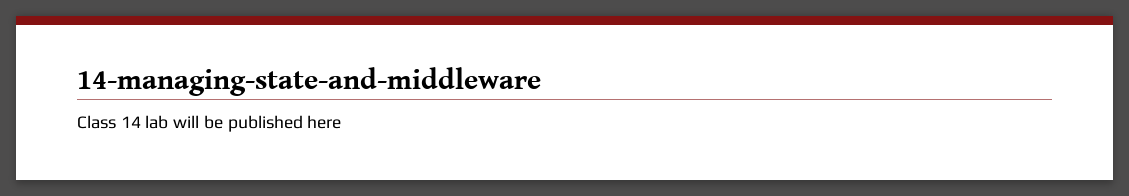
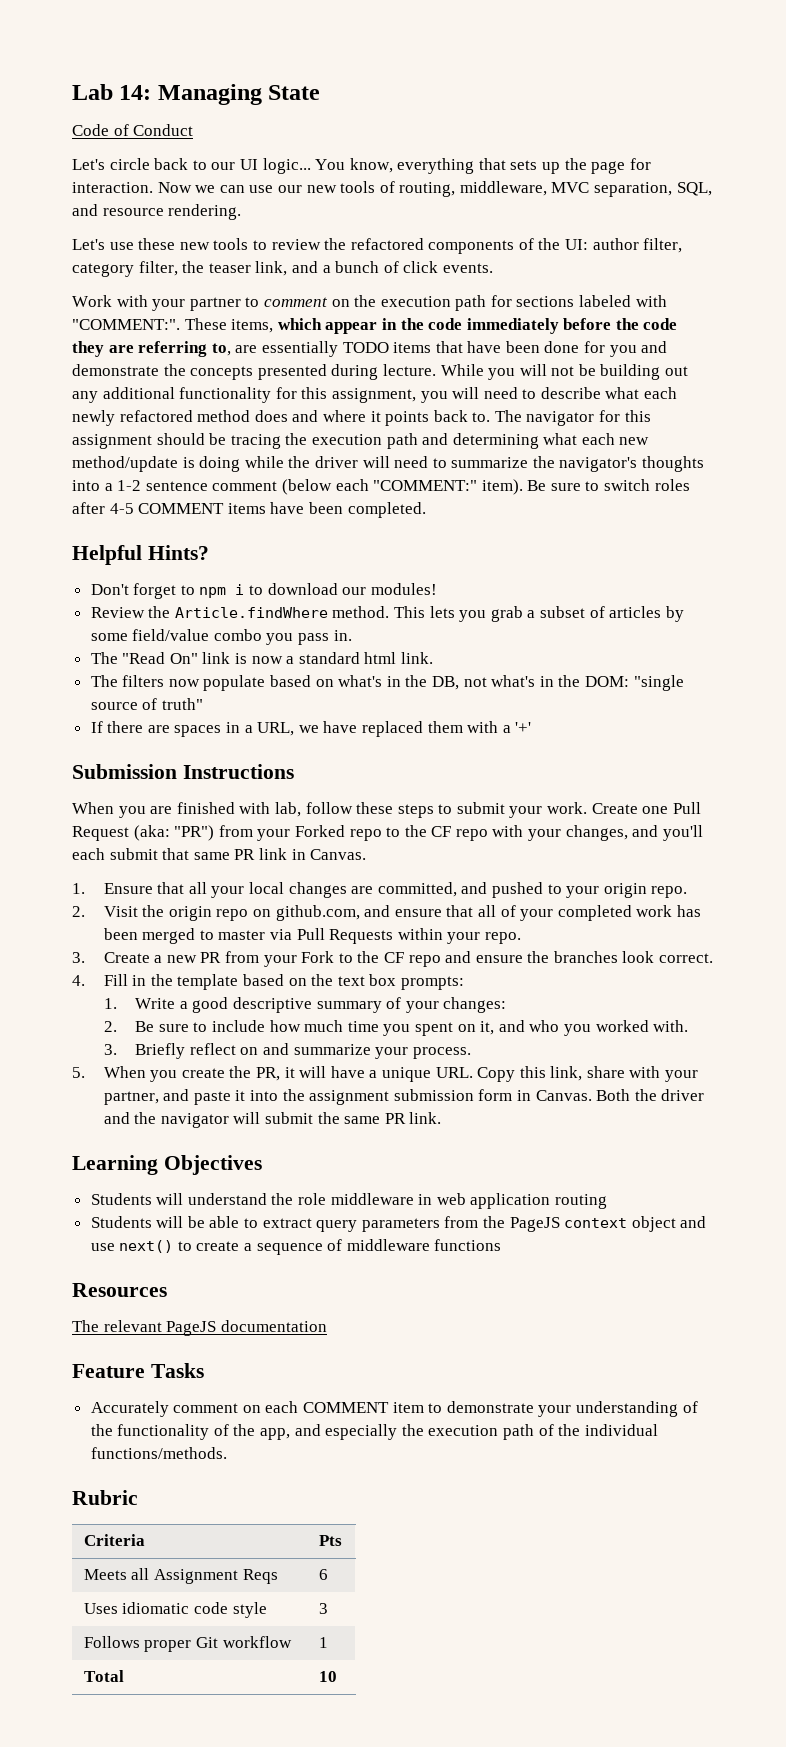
[77,67,541,96] [77,115,342,132] 14-managing-state-and-middleware // Class 14 lab will be published here -> [72,84,321,105] [72,124,194,136] [72,158,651,174] [72,181,712,197] [72,204,242,220] [72,238,683,254] [72,261,493,277] [72,295,667,311] [72,318,678,334] [72,341,668,357] [72,364,689,380] [72,387,678,403] [72,410,651,426] [72,433,650,449] [72,456,705,472] [72,479,690,495] [72,502,426,518] [72,545,209,565] [90,583,437,599] [90,606,684,622] [90,629,352,645] [90,652,434,664] [90,675,684,691] [90,698,203,710] [90,721,532,737] [72,764,294,779] [72,802,701,818] [72,825,703,841] [72,848,367,860] [72,882,688,898] [72,905,701,921] [103,928,521,944] [72,951,714,967] [72,974,464,990] [103,997,507,1013] [103,1020,689,1036] [103,1043,471,1059] [72,1066,699,1082] [103,1089,705,1105] [103,1112,442,1128] [72,1155,262,1175] [90,1193,608,1209] [90,1216,707,1232] [90,1239,502,1255] [72,1283,167,1297] [72,1320,327,1336] [72,1363,204,1378] [90,1401,698,1417] [90,1424,658,1440] [90,1447,227,1459] [72,1490,138,1505] [83,1534,145,1546] [318,1535,342,1546] [83,1568,278,1584] [318,1569,328,1580] [83,1602,267,1618] [318,1603,328,1614] [83,1636,292,1652] [318,1637,328,1648] [83,1670,124,1682] [318,1671,337,1682] Lab 14: Managing State // Code of Conduct // Let's circle back to our UI logic... You know, everything that sets up the page for interaction. Now we can use our new tools of routing, middleware, MVC separation, SQL, and resource rendering. // Let's use these new tools to review the refactored components of the UI: author filter, category filter, the teaser link, and a bunch of click events. // Work with your partner to comment on the execution path for sections labeled with "COMMENT:". These items, which appear in the code immediately before the code they are referring to, are essentially TODO items that have been done for you and demonstrate the concepts presented during lecture. While you will not be building out any additional functionality for this assignment, you will need to describe what each newly refactored method does and where it points back to. The navigator for this assignment should be tracing the execution path and determining what each new method/update is doing while the driver will need to summarize the navigator's thoughts into a 1-2 sentence comment (below each "COMMENT:" item). Be sure to switch roles after 4-5 COMMENT items have been completed. // Helpful Hints? // Don't forget to npm i to download our modules! // Review the Article.findWhere method. This lets you grab a subset of articles by some field/value combo you pass in. // The "Read On" link is now a standard html link. // The filters now populate based on what's in the DB, not what's in the DOM: "single source of truth" // If there are spaces in a URL, we have replaced them with a '+' // Submission Instructions // When you are finished with lab, follow these steps to submit your work. Create one Pull Request (aka: "PR") from your Forked repo to the CF repo with your changes, and you'll each submit that same PR link in Canvas. // 1. Ensure that all your local changes are committed, and pushed to your origin repo. // 2. Visit the origin repo on github.com, and ensure that all of your completed work has been merged to master via Pull Requests within your repo. // 3. Create a new PR from your Fork to the CF repo and ensure the branches look correct. // 4. Fill in the template based on the text box prompts: // 1. Write a good descriptive summary of your changes: // 2. Be sure to include how much time you spent on it, and who you worked with. // 3. Briefly reflect on and summarize your process. // 5. When you create the PR, it will have a unique URL. Copy this link, share with your partner, and paste it into the assignment submission form in Canvas. Both the driver and the navigator will submit the same PR link. // Learning Objectives // Students will understand the role middleware in web application routing // Students will be able to extract query parameters from the PageJS context object and use next() to create a sequence of middleware functions // Resources // The relevant PageJS documentation // Feature Tasks // Accurately comment on each COMMENT item to demonstrate your understanding of the functionality of the app, and especially the execution path of the individual functions/methods. // Rubric // Criteria | Pts // Meets all Assignment Reqs | 6 // Uses idiomatic code style | 3 // Follows proper Git workflow | 1 // Total | 10

